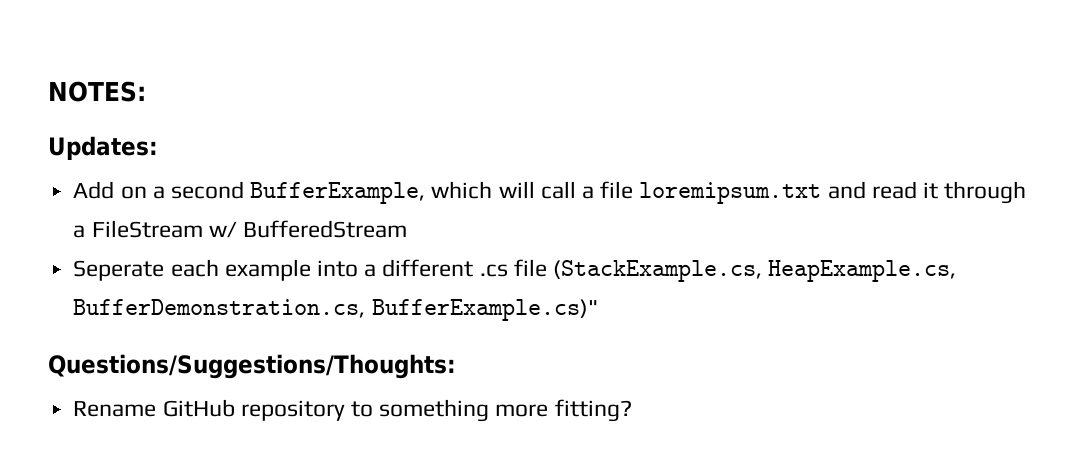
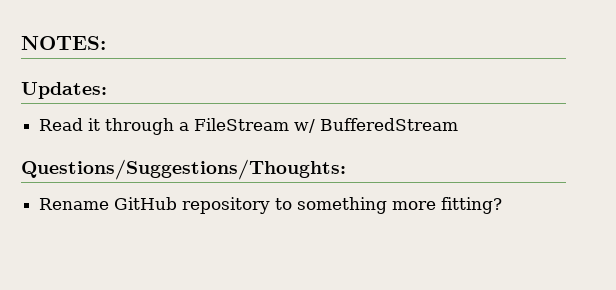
[73,181,917,204] Add on a second BufferExample, which will call a file loremipsum.txt and read -> [39,118,84,131] Read
[73,259,957,282] [73,299,598,321] // Seperate each example into a different .cs file (StackExample.cs, HeapExample.cs, BufferDemonstration.cs, BufferExample.cs)" -> (459, 124) none

